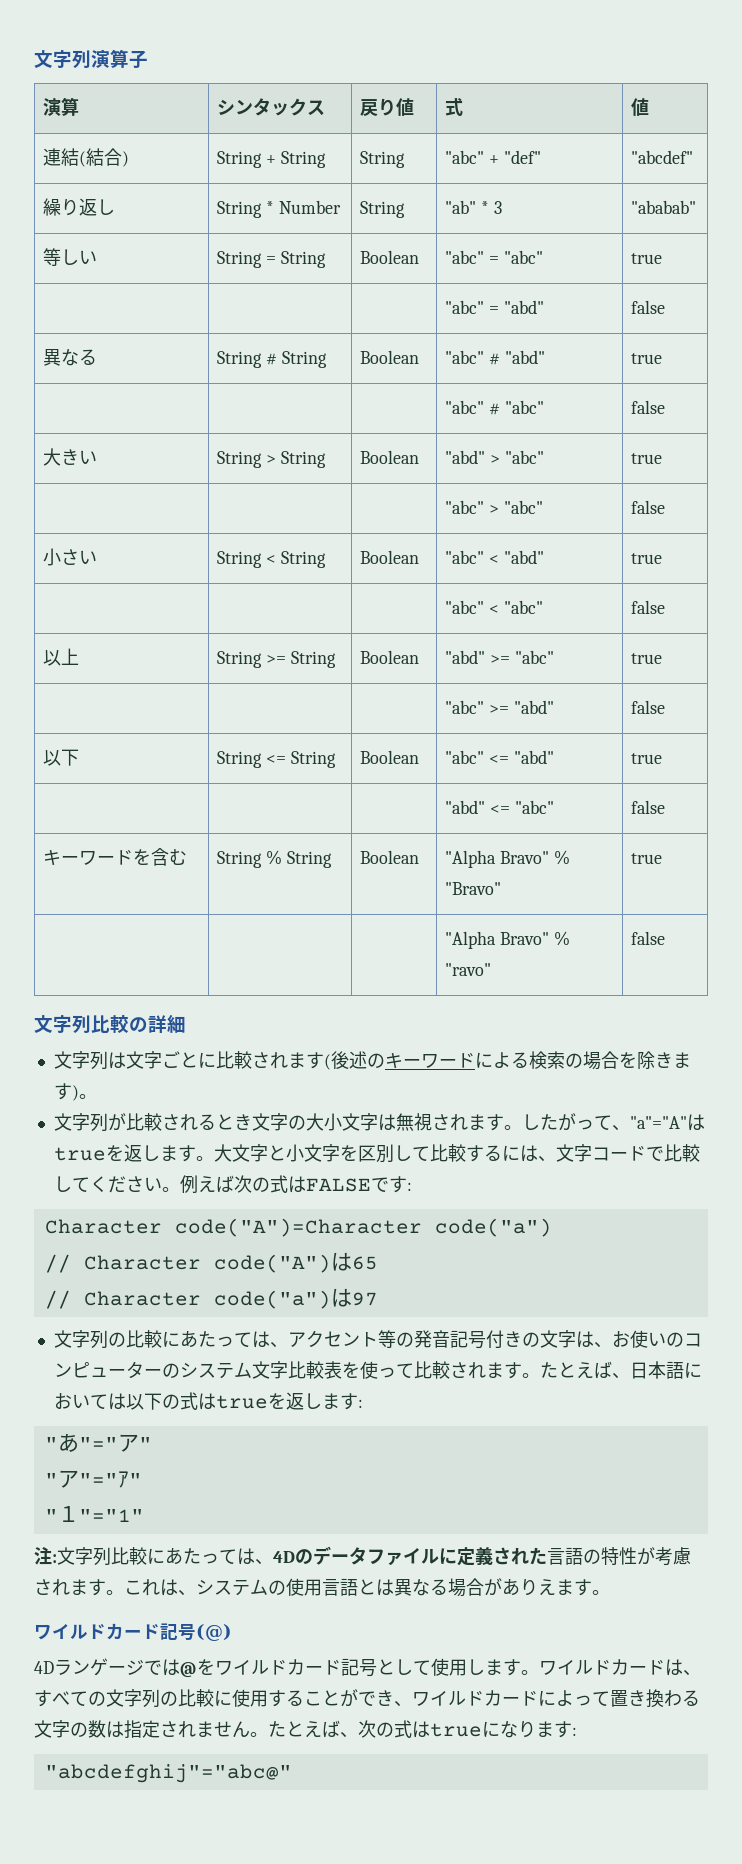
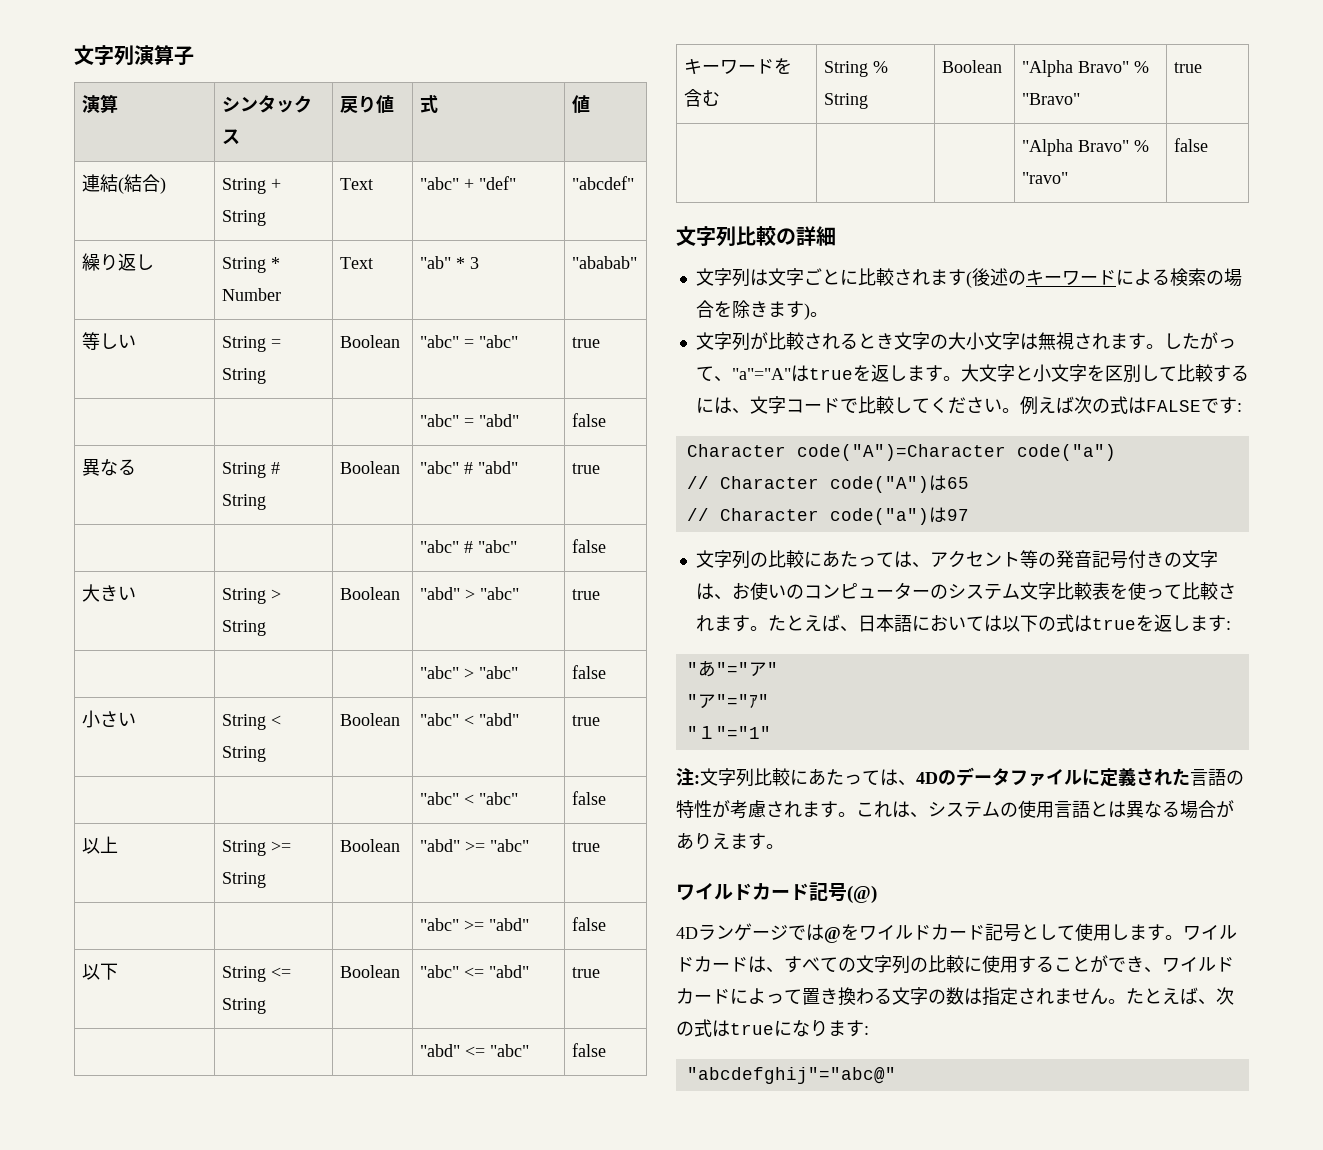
[360,151,406,168] String -> [339,178,373,190] Text
[360,201,406,218] String -> [339,257,373,269] Text

